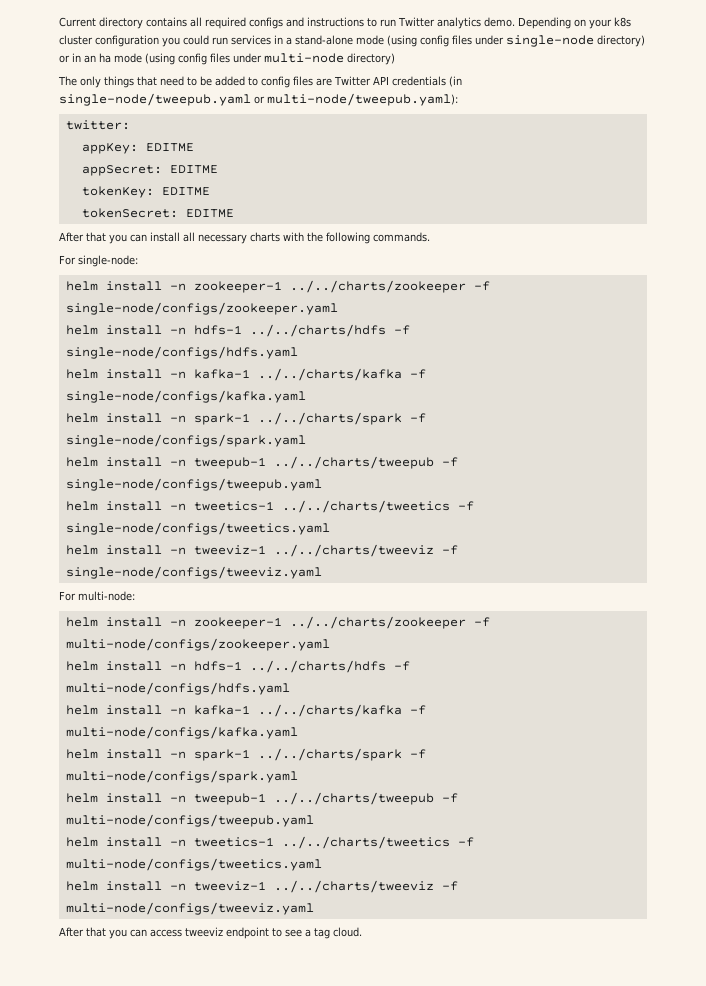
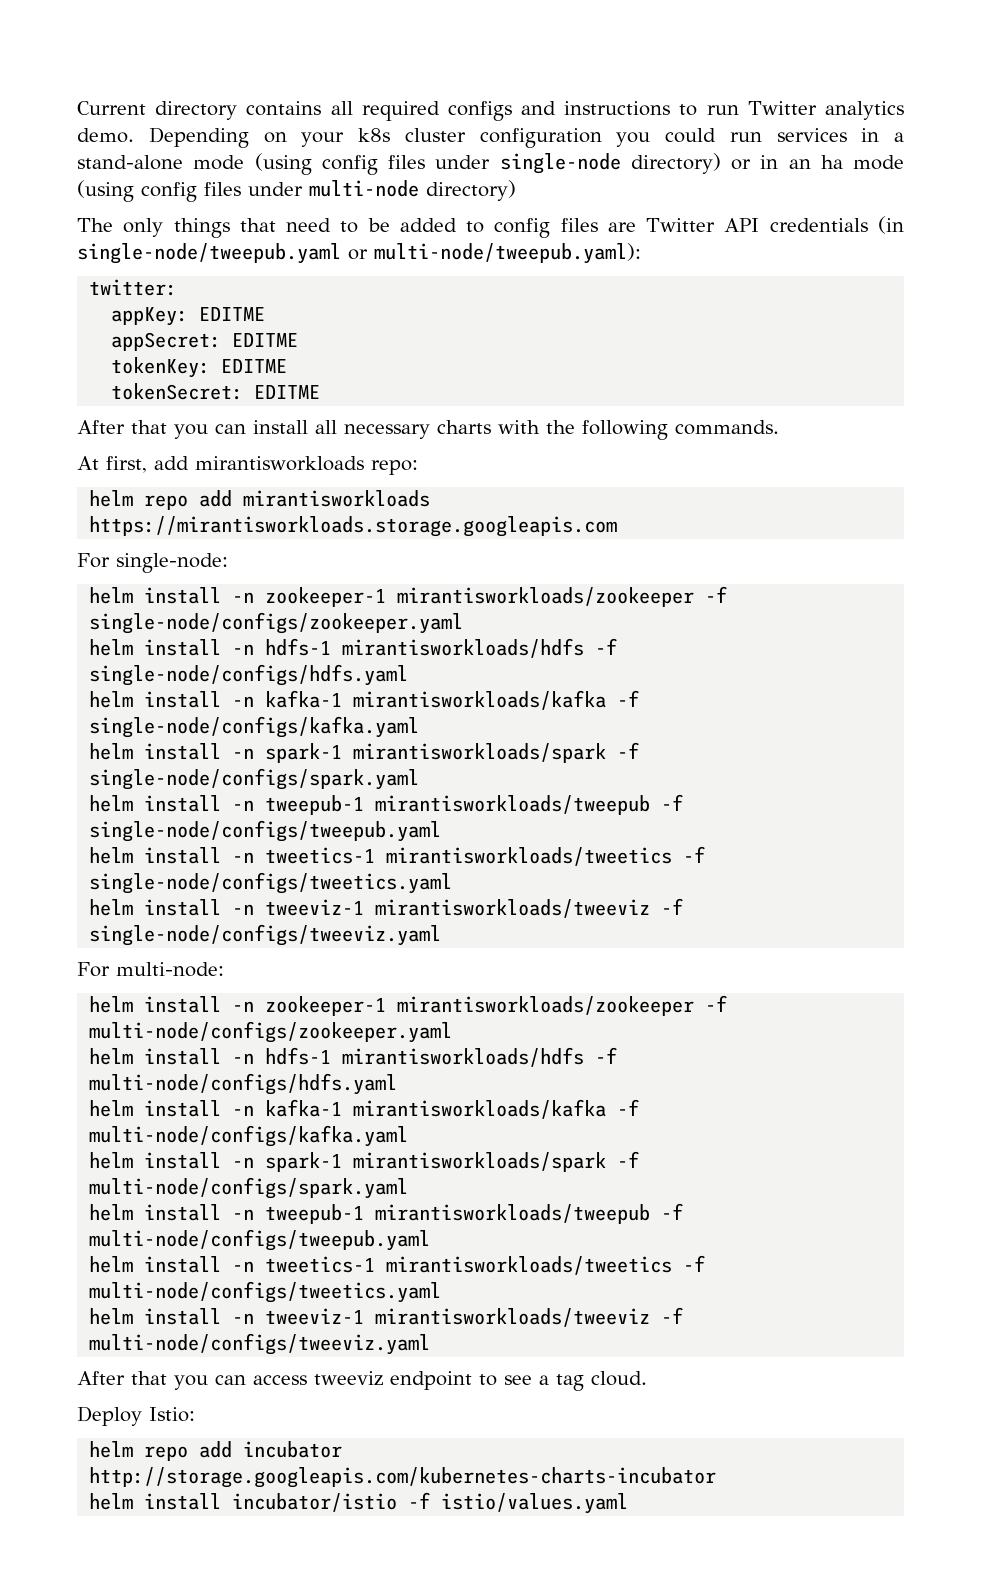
(430, 237) none -> [77,456,418,475] [89,490,431,510] [89,516,618,537] // At first, add mirantisworkloads repo: // helm repo add mirantisworkloads https://mirantisworkloads.storage.googleapis.com
[289,280,466,293] ../../charts/zookeeper -> [397,587,695,607] mirantisworkloads/zookeeper
[249,324,386,337] ../../charts/hdfs -> [342,638,585,658] mirantisworkloads/hdfs
[257,368,402,381] ../../charts/kafka -> [353,690,607,710] mirantisworkloads/kafka
[257,412,402,425] ../../charts/spark -> [353,743,607,763] mirantisworkloads/spark
[273,456,434,469] ../../charts/tweepub -> [375,795,651,815] mirantisworkloads/tweepub
[281,500,450,513] ../../charts/tweetics -> [386,847,673,866] mirantisworkloads/tweetics
[273,544,434,557] ../../charts/tweeviz -> [375,899,651,918] mirantisworkloads/tweeviz
[289,616,466,629] ../../charts/zookeeper -> [397,996,695,1016] mirantisworkloads/zookeeper
[249,660,386,673] ../../charts/hdfs -> [342,1047,585,1067] mirantisworkloads/hdfs
[257,704,402,717] ../../charts/kafka -> [353,1099,607,1119] mirantisworkloads/kafka
[257,748,402,761] ../../charts/spark -> [353,1152,607,1172] mirantisworkloads/spark
[273,792,434,805] ../../charts/tweepub -> [375,1204,651,1224] mirantisworkloads/tweepub
[281,836,450,849] ../../charts/tweetics -> [386,1256,673,1275] mirantisworkloads/tweetics
[273,880,434,893] ../../charts/tweeviz -> [375,1308,651,1327] mirantisworkloads/tweeviz
(362, 932) none -> [77,1406,195,1426] [89,1441,343,1461] [89,1467,717,1488] [89,1492,629,1514] // Deploy Istio: // helm repo add incubator http://storage.googleapis.com/kubernetes-charts-incubator // helm install incubator/istio -f istio/values.yaml

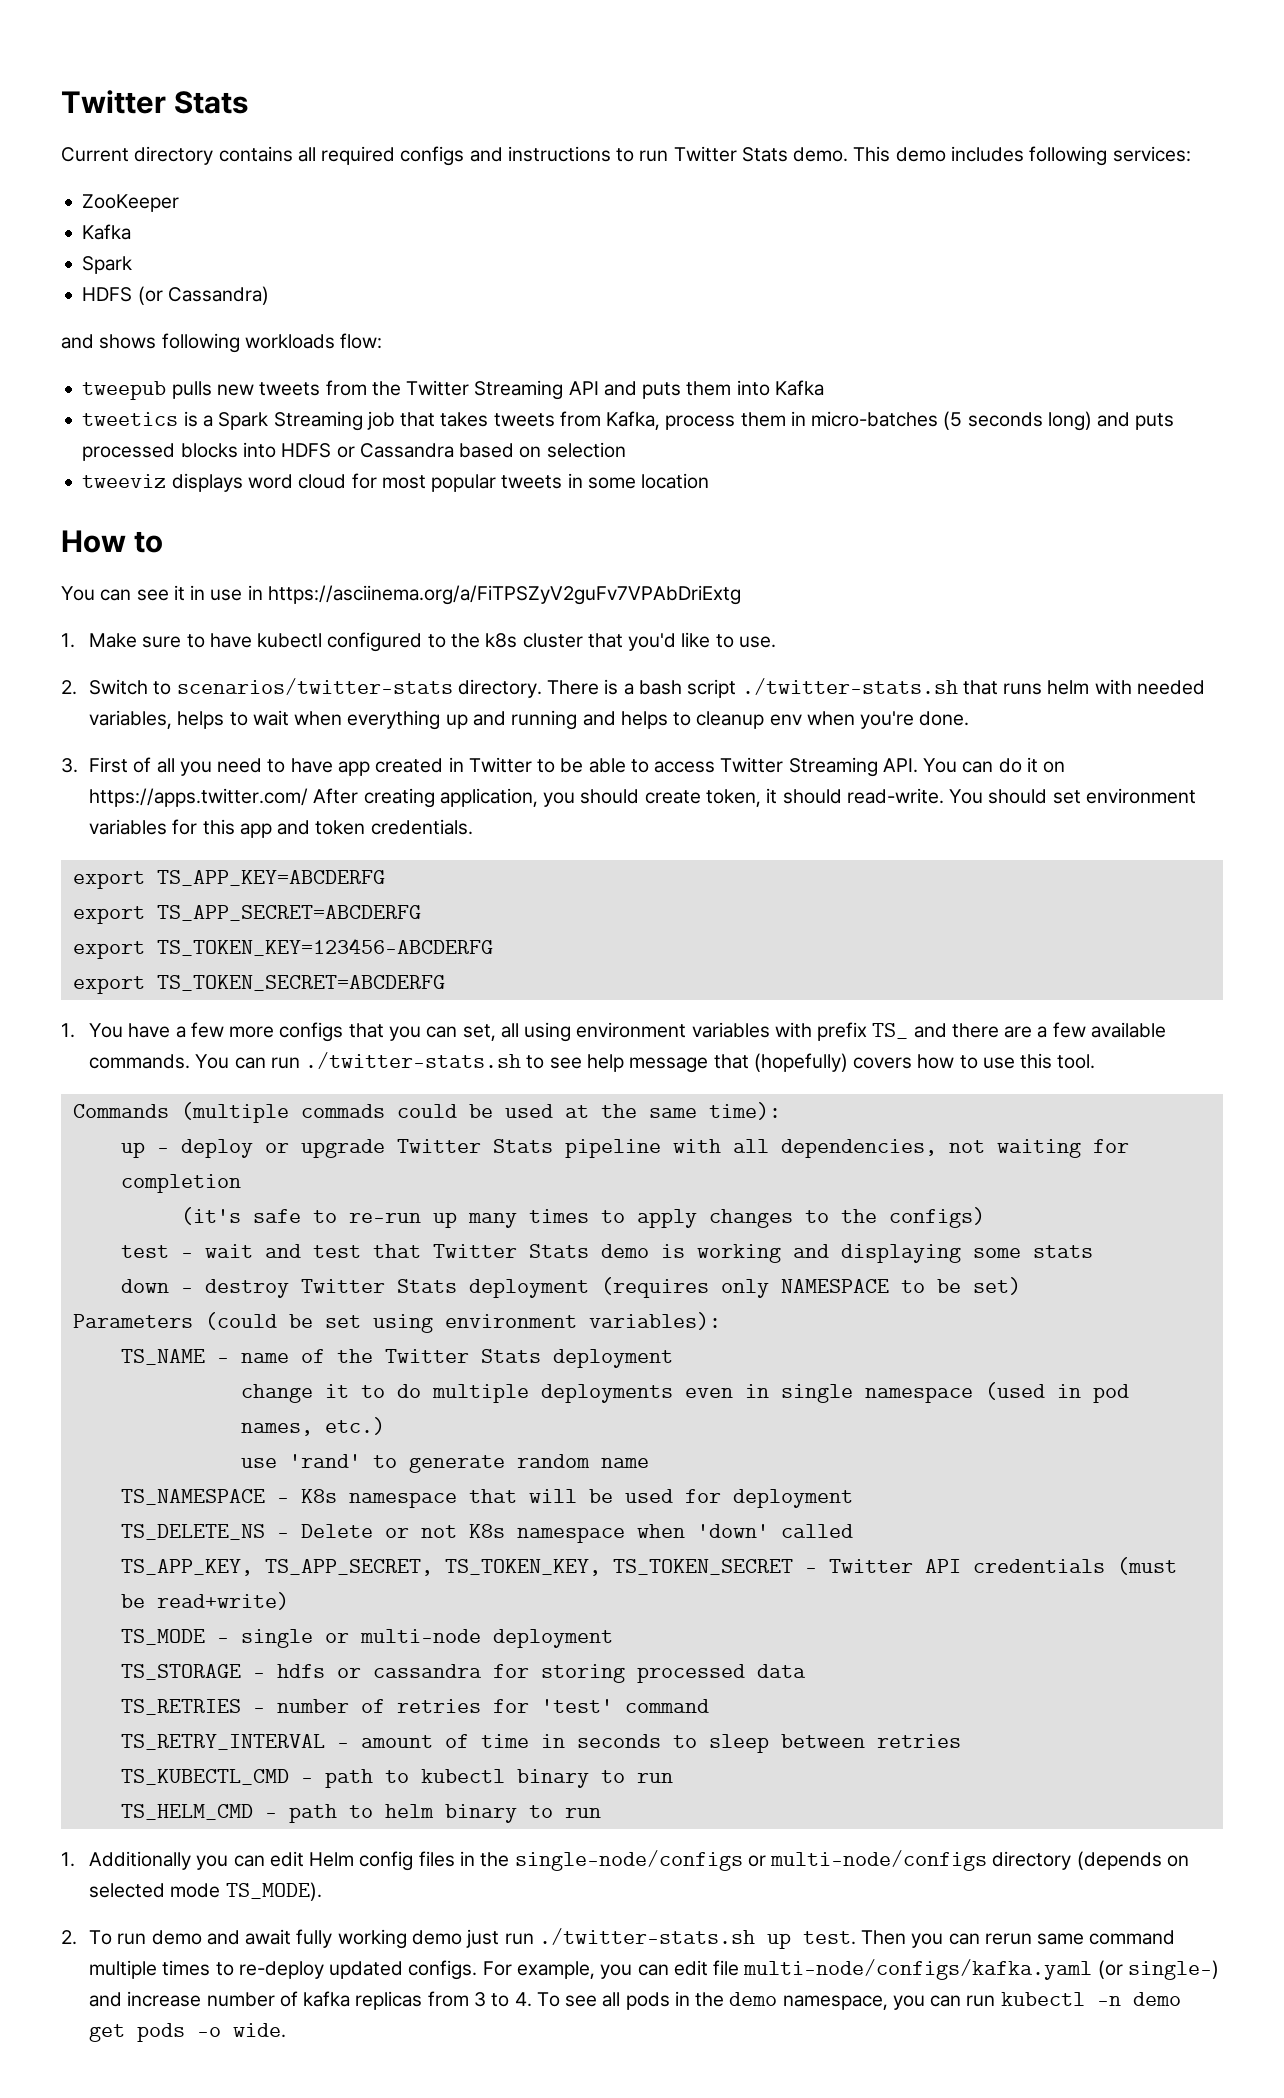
(77, 108) none -> [61,90,249,114] Twitter Stats //
[824,101,904,120] [77,127,904,148] [77,153,904,175] [77,180,516,202] [77,216,904,238] [77,243,641,264] [89,279,178,296] [111,307,266,326] [111,332,299,351] [111,357,288,378] [111,383,321,400] [77,420,779,440] [77,456,418,475] [89,490,431,510] [89,516,618,537] [77,553,228,573] [89,586,728,607] [89,612,464,634] [89,638,618,658] [89,664,409,686] [89,690,640,710] [89,716,420,738] [89,742,640,763] [89,768,420,790] [89,794,684,815] [89,820,442,842] [89,846,706,866] [89,872,453,894] [89,898,684,918] [89,924,442,946] [77,962,224,977] [89,995,728,1016] [89,1021,453,1043] [89,1047,618,1067] [89,1073,398,1095] [89,1099,640,1119] [89,1125,409,1147] [89,1151,640,1172] [89,1177,409,1199] [89,1203,684,1224] [89,1229,431,1251] [89,1255,706,1275] [89,1281,442,1303] [89,1307,684,1327] [89,1333,431,1355] [77,1371,647,1391] [77,1406,195,1426] [89,1441,343,1461] [89,1467,717,1488] [89,1492,629,1514] analytics demo. Depending on your k8s cluster configuration you could run services in a stand-alone mode (using config files under single-node directory) or in an ha mode (using config files under multi-node directory) // The only things that need to be added to config files are Twitter API credentials (in single-node/tweepub.yaml or multi-node/tweepub.yaml): // twitter: // appKey: EDITME // appSecret: EDITME // tokenKey: EDITME // tokenSecret: EDITME // After that you can install all necessary charts with the following commands. // At first, add mirantisworkloads repo: // helm repo add mirantisworkloads https://mirantisworkloads.storage.googleapis.com // For single-node: // helm install -n zookeeper-1 mirantisworkloads/zookeeper -f single-node/configs/zookeeper.yaml // helm install -n hdfs-1 mirantisworkloads/hdfs -f single-node/configs/hdfs.yaml // helm install -n kafka-1 mirantisworkloads/kafka -f single-node/configs/kafka.yaml // helm install -n spark-1 mirantisworkloads/spark -f single-node/configs/spark.yaml // helm install -n tweepub-1 mirantisworkloads/tweepub -f single-node/configs/tweepub.yaml // helm install -n tweetics-1 mirantisworkloads/tweetics -f single-node/configs/tweetics.yaml // helm install -n tweeviz-1 mirantisworkloads/tweeviz -f single-node/configs/tweeviz.yaml // For multi-node: // helm install -n zookeeper-1 mirantisworkloads/zookeeper -f multi-node/configs/zookeeper.yaml // helm install -n hdfs-1 mirantisworkloads/hdfs -f multi-node/configs/hdfs.yaml // helm install -n kafka-1 mirantisworkloads/kafka -f multi-node/configs/kafka.yaml // helm install -n spark-1 mirantisworkloads/spark -f multi-node/configs/spark.yaml // helm install -n tweepub-1 mirantisworkloads/tweepub -f multi-node/configs/tweepub.yaml // helm install -n tweetics-1 mirantisworkloads/tweetics -f multi-node/configs/tweetics.yaml // helm install -n tweeviz-1 mirantisworkloads/tweeviz -f multi-node/configs/tweeviz.yaml // After that you can access tweeviz endpoint to see a tag cloud. // Deploy Istio: // helm repo add incubator http://storage.googleapis.com/kubernetes-charts-incubator // helm install incubator/istio -f istio/values.yaml -> [741,146,1191,166] [82,194,180,212] [82,224,132,240] [82,256,133,274] [82,286,269,305] [61,333,383,353] [82,380,824,400] [82,411,1175,431] [82,442,626,461] [82,473,710,492] [61,530,164,553] [61,585,741,605] [61,632,776,652] [61,678,1205,698] [89,710,970,730] [61,757,1066,777] [89,788,1196,808] [89,819,473,838] [72,870,385,889] [72,905,421,924] [72,938,493,959] [72,975,445,994] [61,1022,1166,1042] [89,1052,1096,1073] [72,1102,781,1123] [120,1139,1129,1158] [120,1174,241,1193] [180,1207,985,1228] [120,1244,1093,1263] [120,1277,1021,1298] [72,1312,721,1333] [120,1349,673,1368] [240,1382,1129,1403] [240,1417,385,1436] [240,1454,649,1473] [120,1489,853,1508] [120,1524,853,1543] [120,1557,1177,1576] [120,1592,289,1610] [120,1629,613,1648] [120,1664,806,1683] [120,1699,709,1715] [120,1734,961,1753] [120,1769,673,1788] [120,1804,601,1823] [61,1850,1189,1871] [89,1882,322,1901] [61,1928,1176,1949] [89,1959,1219,1980] [89,1991,1181,2010] [89,2023,287,2042] Stats demo. This demo includes following services: // ZooKeeper // Kafka // Spark // HDFS (or Cassandra) // and shows following workloads flow: // tweepub pulls new tweets from the Twitter Streaming API and puts them into Kafka // tweetics is a Spark Streaming job that takes tweets from Kafka, process them in micro-batches (5 seconds long) and puts processed blocks into HDFS or Cassandra based on selection // tweeviz displays word cloud for most popular tweets in some location // How to // You can see it in use in https://asciinema.org/a/FiTPSZyV2guFv7VPAbDriExtg // 1. Make sure to have kubectl configured to the k8s cluster that you'd like to use. // 2. Switch to scenarios/twitter-stats directory. There is a bash script ./twitter-stats.sh that runs helm with needed variables, helps to wait when everything up and running and helps to cleanup env when you're done. // 3. First of all you need to have app created in Twitter to be able to access Twitter Streaming API. You can do it on https://apps.twitter.com/ After creating application, you should create token, it should read-write. You should set environment variables for this app and token credentials. // export TS_APP_KEY=ABCDERFG // export TS_APP_SECRET=ABCDERFG // export TS_TOKEN_KEY=123456-ABCDERFG // export TS_TOKEN_SECRET=ABCDERFG // 1. You have a few more configs that you can set, all using environment variables with prefix TS_ and there are a few available commands. You can run ./twitter-stats.sh to see help message that (hopefully) covers how to use this tool. // Commands (multiple commads could be used at the same time): // up - deploy or upgrade Twitter Stats pipeline with all dependencies, not waiting for completion // (it's safe to re-run up many times to apply changes to the configs) // test - wait and test that Twitter Stats demo is working and displaying some stats // down - destroy Twitter Stats deployment (requires only NAMESPACE to be set) // Parameters (could be set using environment variables): // TS_NAME - name of the Twitter Stats deployment // change it to do multiple deployments even in single namespace (used in pod names, etc.) // use 'rand' to generate random name // TS_NAMESPACE - K8s namespace that will be used for deployment // TS_DELETE_NS - Delete or not K8s namespace when 'down' called // TS_APP_KEY, TS_APP_SECRET, TS_TOKEN_KEY, TS_TOKEN_SECRET - Twitter API credentials (must be read+write) // TS_MODE - single or multi-node deployment // TS_STORAGE - hdfs or cassandra for storing processed data // TS_RETRIES - number of retries for 'test' command // TS_RETRY_INTERVAL - amount of time in seconds to sleep between retries // TS_KUBECTL_CMD - path to kubectl binary to run // TS_HELM_CMD - path to helm binary to run // 1. Additionally you can edit Helm config files in the single-node/configs or multi-node/configs directory (depends on selected mode TS_MODE). // 2. To run demo and await fully working demo just run ./twitter-stats.sh up test. Then you can rerun same command multiple times to re-deploy updated configs. For example, you can edit file multi-node/configs/kafka.yaml (or single-) and increase number of kafka replicas from 3 to 4. To see all pods in the demo namespace, you can run kubectl -n demo get pods -o wide.

